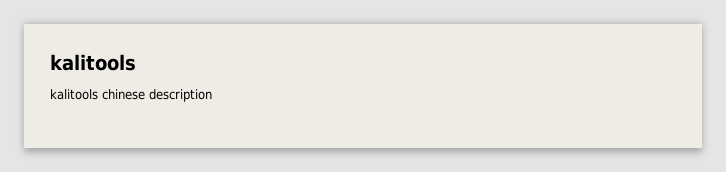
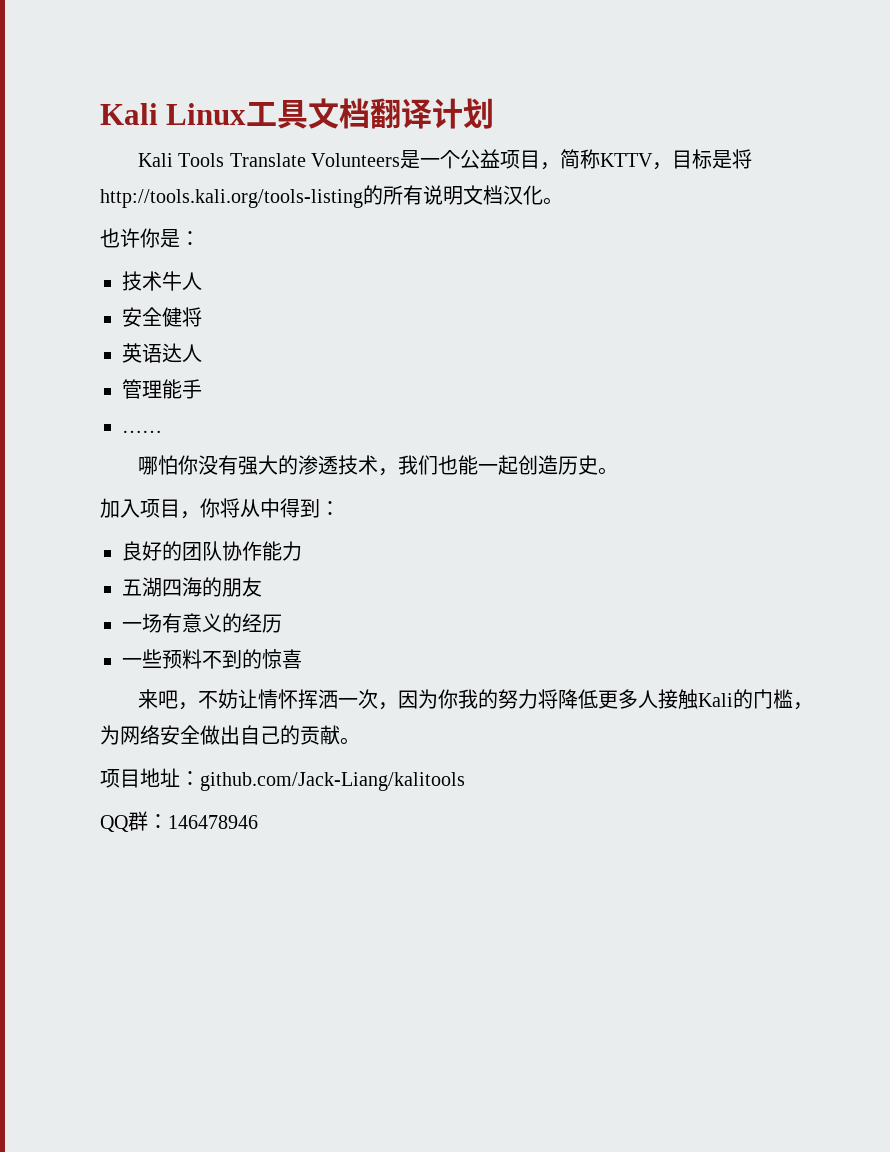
[50,54,136,71] [50,89,212,102] kalitools // kalitools chinese description -> [100,98,495,129] [137,149,753,170] [100,185,563,208] [100,228,200,248] [122,271,202,291] [122,307,202,327] [122,343,202,363] [122,379,202,399] [122,430,162,433] [137,455,618,476] [100,498,340,519] [122,541,302,561] [122,577,262,597] [122,613,282,633] [122,649,302,669] [137,689,813,710] [100,725,360,745] [100,768,465,791] [100,811,258,832] Kali Linux工具文档翻译计划 // Kali Tools Translate Volunteers是一个公益项目，简称KTTV，目标是将http://tools.kali.org/tools-listing的所有说明文档汉化。 // 也许你是： // 技术牛人 // 安全健将 // 英语达人 // 管理能手 // …… // 哪怕你没有强大的渗透技术，我们也能一起创造历史。 // 加入项目，你将从中得到： // 良好的团队协作能力 // 五湖四海的朋友 // 一场有意义的经历 // 一些预料不到的惊喜 // 来吧，不妨让情怀挥洒一次，因为你我的努力将降低更多人接触Kali的门槛，为网络安全做出自己的贡献。 // 项目地址：github.com/Jack-Liang/kalitools // QQ群：146478946

